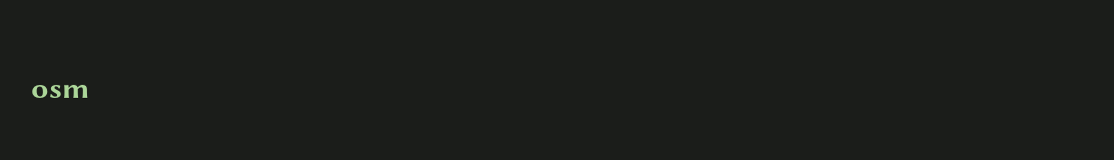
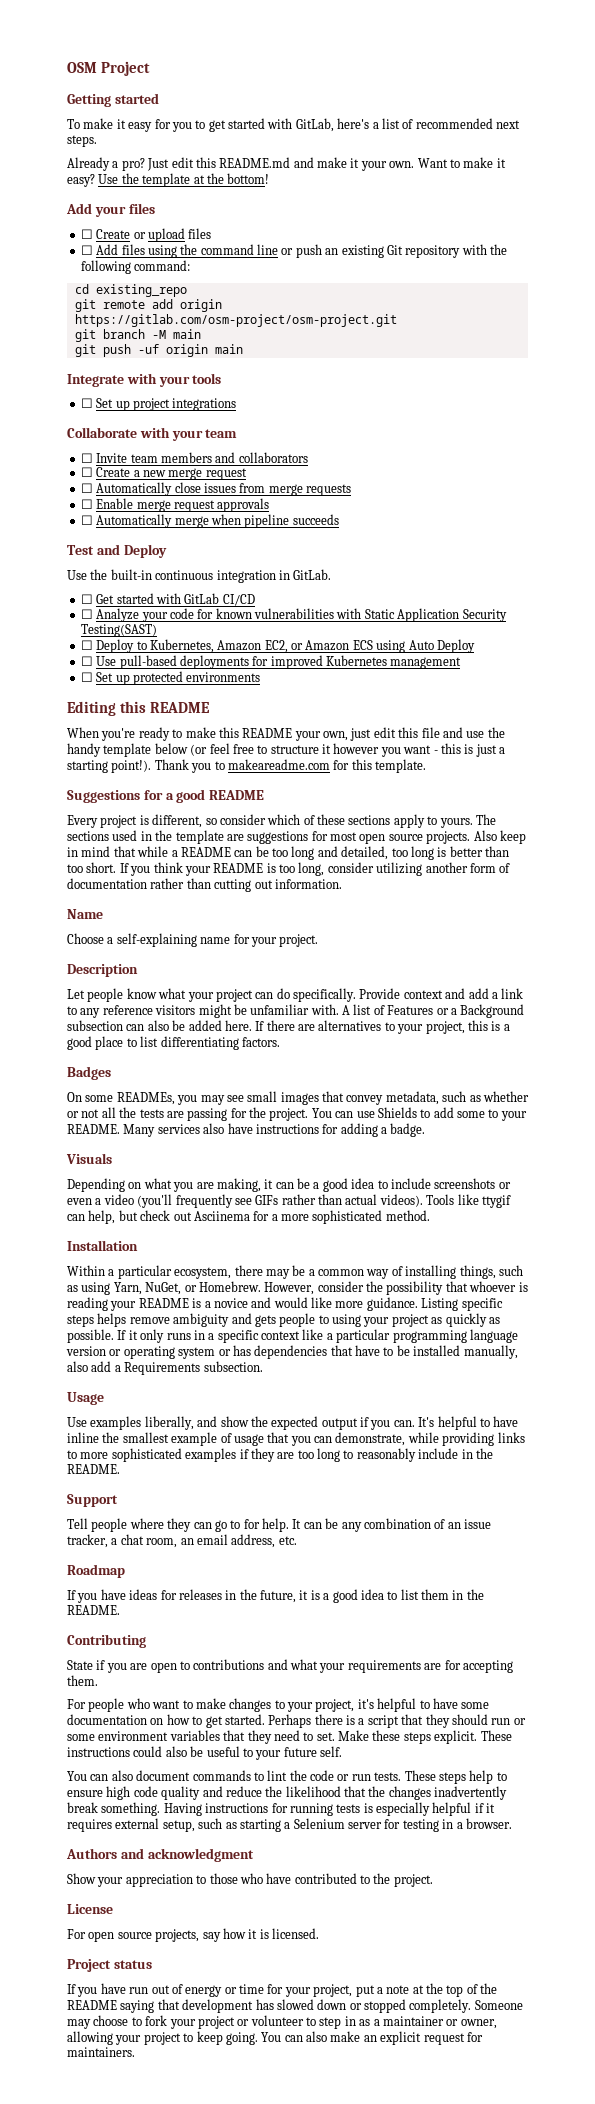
[31,84,91,99] osm -> [67,61,150,76] [67,93,159,107] [67,118,520,132] [67,135,97,147] [67,157,506,171] [67,173,270,187] [66,203,155,217] [80,228,212,242] [80,244,507,258] [80,260,191,274] [74,284,187,297] [74,299,222,312] [74,314,397,327] [74,329,201,342] [74,344,243,357] [67,373,222,387] [80,398,237,411] [67,427,238,441] [80,452,308,463] [80,467,247,480] [80,482,351,496] [80,498,270,512] [80,514,339,528] [67,544,167,558] [67,569,332,583] [80,593,255,606] [80,608,507,622] [80,624,157,637] [80,639,475,653] [80,655,462,669] [80,671,261,685] [67,701,210,716] [67,727,505,741] [67,743,505,757] [67,759,426,773] [67,789,265,803] [67,814,496,828] [67,830,526,844] [67,846,509,860] [67,862,511,876] [67,878,342,892] [67,909,103,919] [67,933,319,947] [67,964,138,977] [67,988,524,1002] [67,1004,525,1018] [67,1020,510,1034] [67,1036,280,1050] [67,1066,111,1080] [67,1091,529,1105] [67,1107,527,1121] [67,1123,426,1137] [66,1153,112,1164] [67,1178,511,1192] [67,1194,511,1208] [67,1210,430,1224] [67,1240,138,1251] [67,1265,523,1279] [67,1281,528,1295] [67,1297,503,1311] [67,1313,500,1327] [67,1329,518,1343] [66,1345,518,1359] [67,1361,263,1375] [67,1392,104,1405] [67,1416,519,1430] [67,1432,525,1446] [67,1448,493,1462] [67,1464,120,1474] [67,1494,118,1507] [67,1518,491,1532] [67,1534,297,1548] [67,1564,125,1578] [67,1589,484,1603] [67,1605,120,1615] [67,1634,146,1648] [67,1659,513,1673] [67,1675,98,1686] [67,1698,490,1712] [67,1714,526,1728] [67,1730,512,1744] [67,1746,342,1760] [67,1770,507,1784] [67,1786,508,1800] [67,1802,496,1816] [67,1818,512,1832] [66,1848,254,1862] [67,1873,433,1887] [67,1904,113,1914] [67,1928,319,1942] [67,1959,152,1972] [67,1983,498,1997] [67,1999,523,2013] [67,2015,497,2029] [67,2031,483,2045] [67,2047,135,2057] OSM Project // Getting started // To make it easy for you to get started with GitLab, here's a list of recommended next steps. // Already a pro? Just edit this README.md and make it your own. Want to make it easy? Use the template at the bottom! // Add your files // ☐ Create or upload files // ☐ Add files using the command line or push an existing Git repository with the following command: // cd existing_repo // git remote add origin https://gitlab.com/osm-project/osm-project.git // git branch -M main // git push -uf origin main // Integrate with your tools // ☐ Set up project integrations // Collaborate with your team // ☐ Invite team members and collaborators // ☐ Create a new merge request // ☐ Automatically close issues from merge requests // ☐ Enable merge request approvals // ☐ Automatically merge when pipeline succeeds // Test and Deploy // Use the built-in continuous integration in GitLab. // ☐ Get started with GitLab CI/CD // ☐ Analyze your code for known vulnerabilities with Static Application Security Testing(SAST) // ☐ Deploy to Kubernetes, Amazon EC2, or Amazon ECS using Auto Deploy // ☐ Use pull-based deployments for improved Kubernetes management // ☐ Set up protected environments // Editing this README // When you're ready to make this README your own, just edit this file and use the handy template below (or feel free to structure it however you want - this is just a starting point!). Thank you to makeareadme.com for this template. // Suggestions for a good README // Every project is different, so consider which of these sections apply to yours. The sections used in the template are suggestions for most open source projects. Also keep in mind that while a README can be too long and detailed, too long is better than too short. If you think your README is too long, consider utilizing another form of documentation rather than cutting out information. // Name // Choose a self-explaining name for your project. // Description // Let people know what your project can do specifically. Provide context and add a link to any reference visitors might be unfamiliar with. A list of Features or a Background subsection can also be added here. If there are alternatives to your project, this is a good place to list differentiating factors. // Badges // On some READMEs, you may see small images that convey metadata, such as whether or not all the tests are passing for the project. You can use Shields to add some to your README. Many services also have instructions for adding a badge. // Visuals // Depending on what you are making, it can be a good idea to include screenshots or even a video (you'll frequently see GIFs rather than actual videos). Tools like ttygif can help, but check out Asciinema for a more sophisticated method. // Installation // Within a particular ecosystem, there may be a common way of installing things, such as using Yarn, NuGet, or Homebrew. However, consider the possibility that whoever is reading your README is a novice and would like more guidance. Listing specific steps helps remove ambiguity and gets people to using your project as quickly as possible. If it only runs in a specific context like a particular programming language version or operating system or has dependencies that have to be installed manually, also add a Requirements subsection. // Usage // Use examples liberally, and show the expected output if you can. It's helpful to have inline the smallest example of usage that you can demonstrate, while providing links to more sophisticated examples if they are too long to reasonably include in the README. // Support // Tell people where they can go to for help. It can be any combination of an issue tracker, a chat room, an email address, etc. // Roadmap // If you have ideas for releases in the future, it is a good idea to list them in the README. // Contributing // State if you are open to contributions and what your requirements are for accepting them. // For people who want to make changes to your project, it's helpful to have some documentation on how to get started. Perhaps there is a script that they should run or some environment variables that they need to set. Make these steps explicit. These instructions could also be useful to your future self. // You can also document commands to lint the code or run tests. These steps help to ensure high code quality and reduce the likelihood that the changes inadvertently break something. Having instructions for running tests is especially helpful if it requires external setup, such as starting a Selenium server for testing in a browser. // Authors and acknowledgment // Show your appreciation to those who have contributed to the project. // License // For open source projects, say how it is licensed. // Project status // If you have run out of energy or time for your project, put a note at the top of the README saying that development has slowed down or stopped completely. Someone may choose to fork your project or volunteer to step in as a maintainer or owner, allowing your project to keep going. You can also make an explicit request for maintainers.

